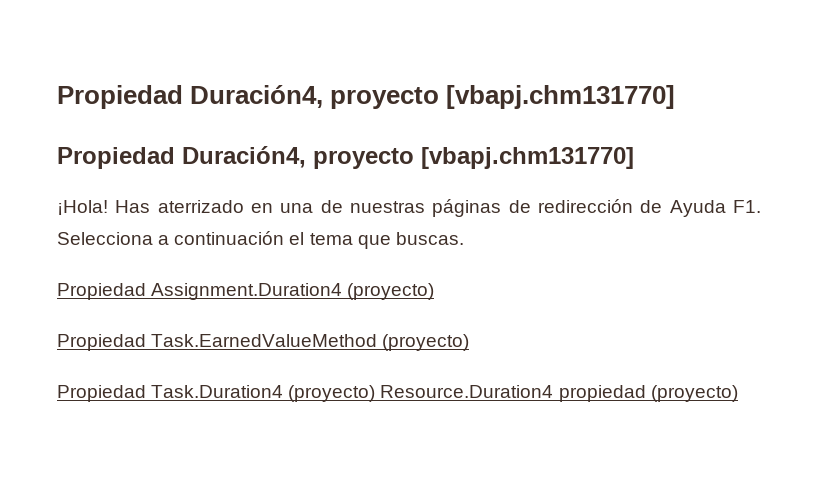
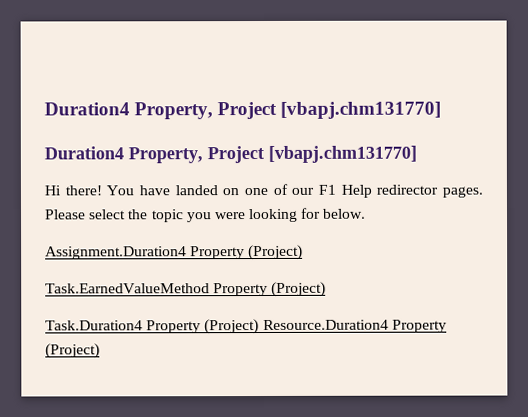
[57,85,676,109] [57,146,634,169] [57,199,762,217] [57,231,464,249] [57,283,435,300] [57,334,470,351] [57,385,738,402] Propiedad Duración4, proyecto [vbapj.chm131770] // Propiedad Duración4, proyecto [vbapj.chm131770] // ¡Hola! Has aterrizado en una de nuestras páginas de redirección de Ayuda F1. Selecciona a continuación el tema que buscas. // Propiedad Assignment.Duration4 (proyecto) // Propiedad Task.EarnedValueMethod (proyecto) // Propiedad Task.Duration4 (proyecto) Resource.Duration4 propiedad (proyecto) -> [44,101,442,120] [44,145,417,164] [44,183,483,198] [45,207,367,223] [45,244,304,261] [45,281,327,297] [45,319,447,335] [45,343,100,359] Duration4 Property, Project [vbapj.chm131770] // Duration4 Property, Project [vbapj.chm131770] // Hi there! You have landed on one of our F1 Help redirector pages. Please select the topic you were looking for below. // Assignment.Duration4 Property (Project) // Task.EarnedValueMethod Property (Project) // Task.Duration4 Property (Project) Resource.Duration4 Property (Project)

